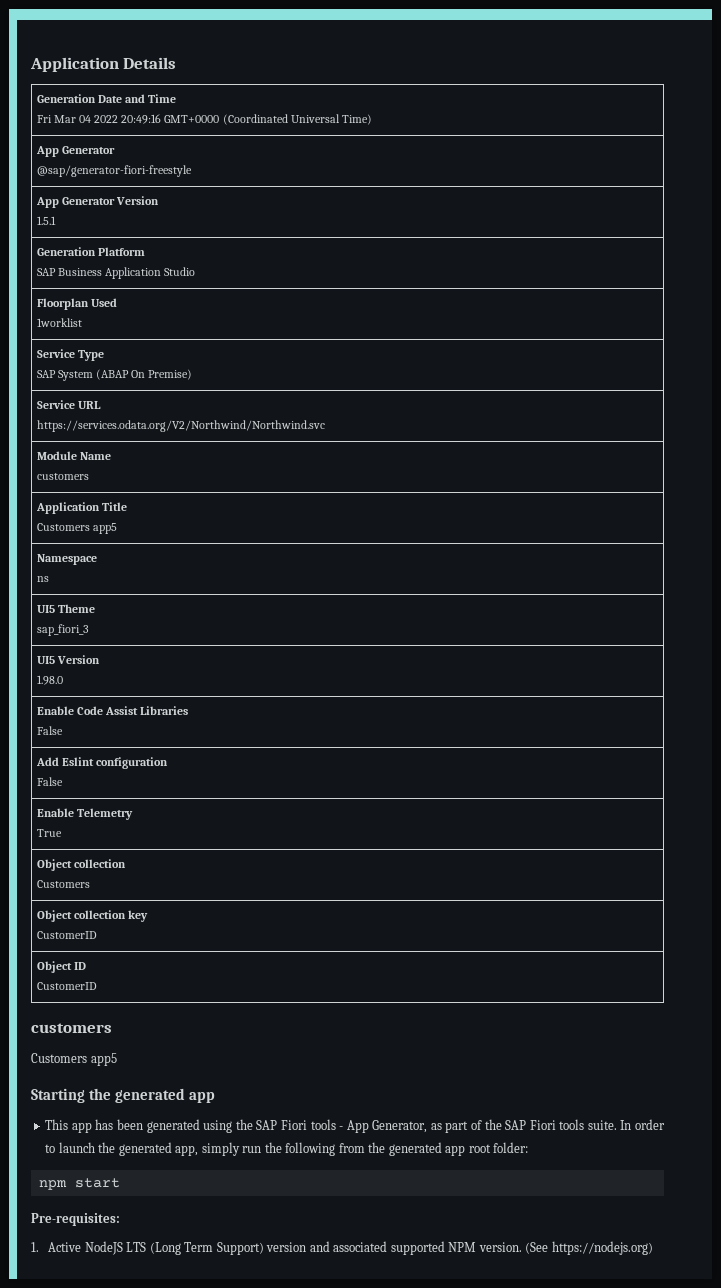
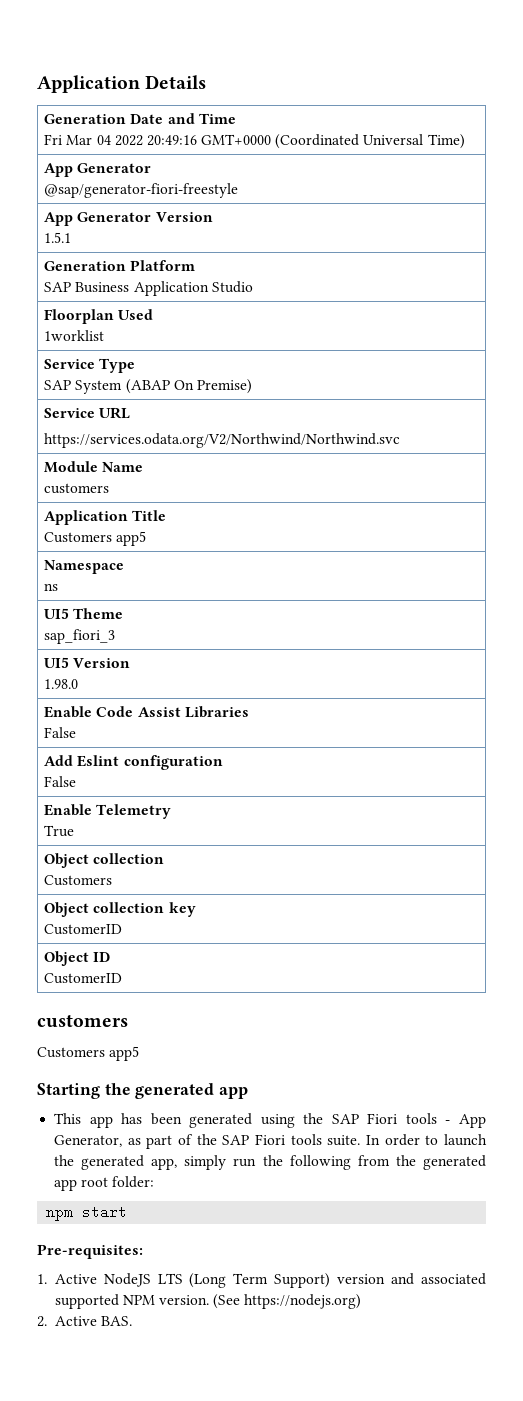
(653, 1248) none -> [37,1316,132,1327] // 2. Active BAS.

